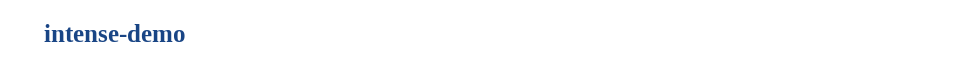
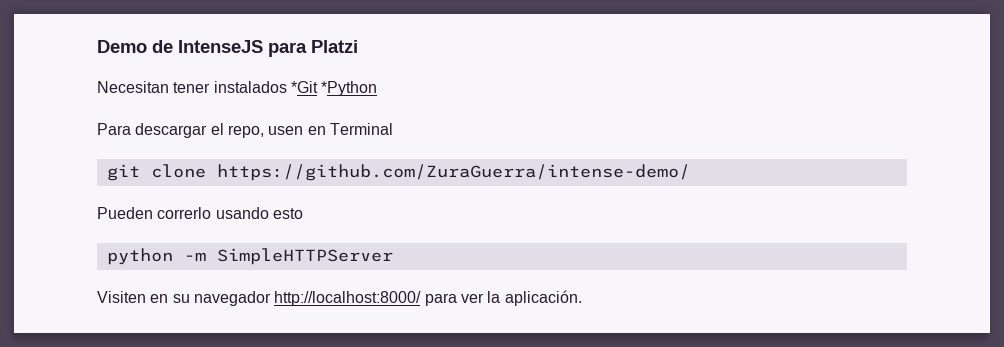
[44,24,186,42] intense-demo -> [97,40,358,57] [97,81,378,96] [97,123,393,138] [106,164,690,181] [97,207,303,219] [106,248,393,265] [97,290,582,306] Demo de IntenseJS para Platzi // Necesitan tener instalados *Git *Python // Para descargar el repo, usen en Terminal // git clone https://github.com/ZuraGuerra/intense-demo/ // Pueden correrlo usando esto // python -m SimpleHTTPServer // Visiten en su navegador http://localhost:8000/ para ver la aplicación.

